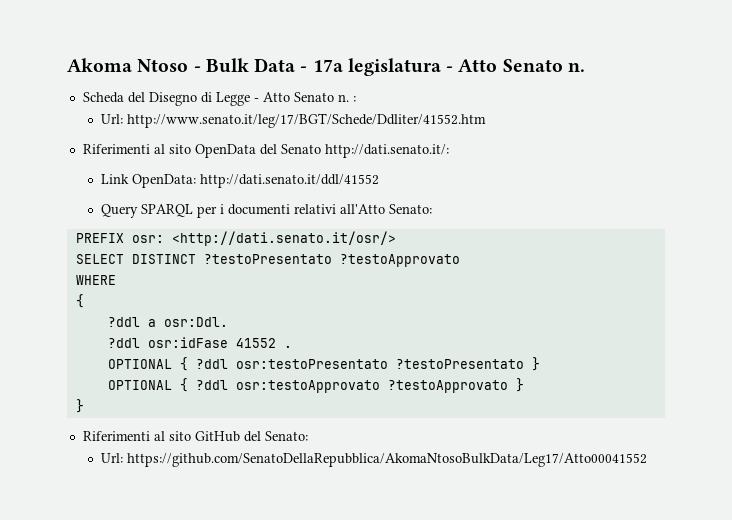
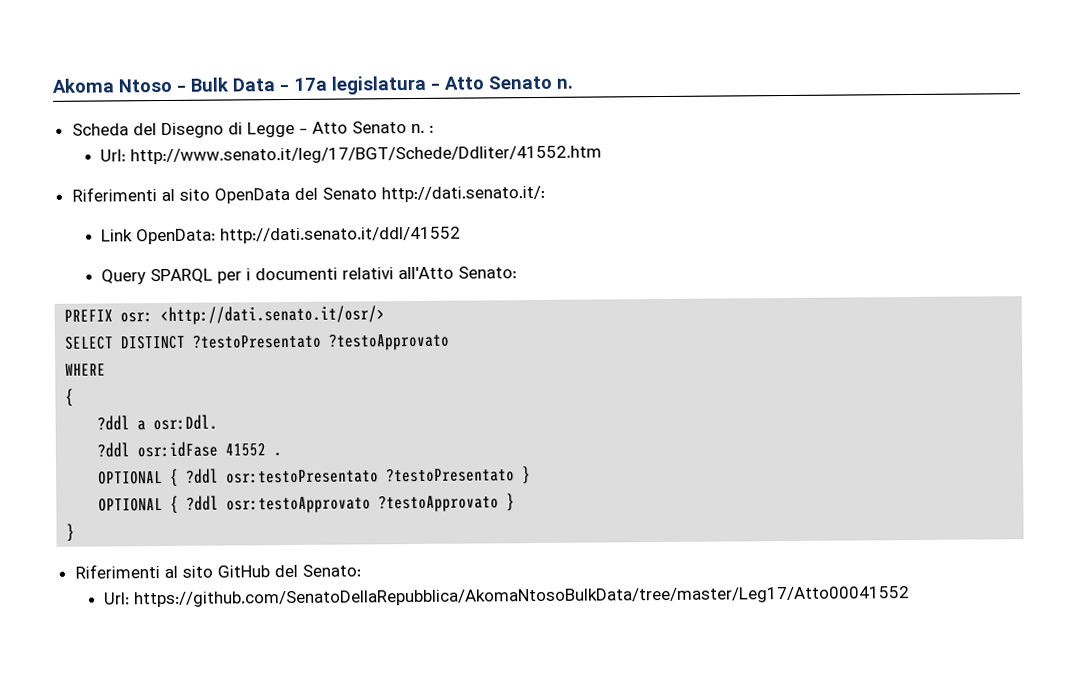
[127,453,648,467] https://github.com/SenatoDellaRepubblica/AkomaNtosoBulkData/Leg17/Atto00041552 -> [134,586,911,608] https://github.com/SenatoDellaRepubblica/AkomaNtosoBulkData/tree/master/Leg17/Atto00041552

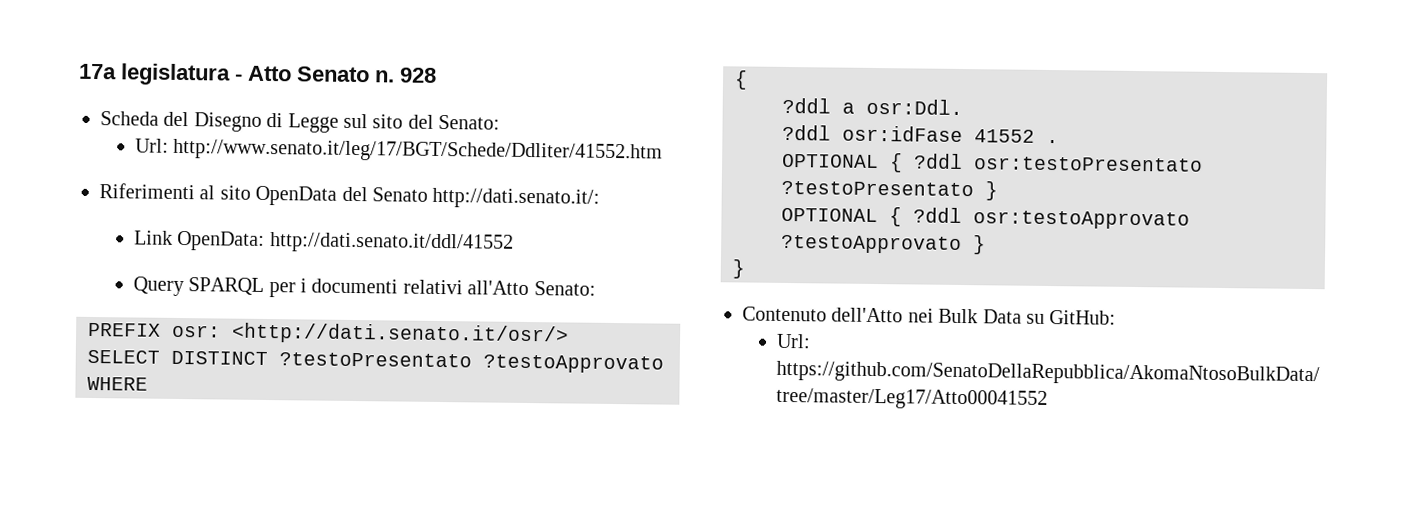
[52,77,289,93] Akoma Ntoso - Bulk Data - -> (79, 71) none
(573, 83) none -> [399,67,437,83] 928
[298,121,434,134] - Atto Senato n. : -> [343,113,501,130] sul sito del Senato:
[74,564,361,579] Riferimenti al sito GitHub del Senato: -> [742,306,1117,325] Contenuto dell'Atto nei Bulk Data su GitHub:

